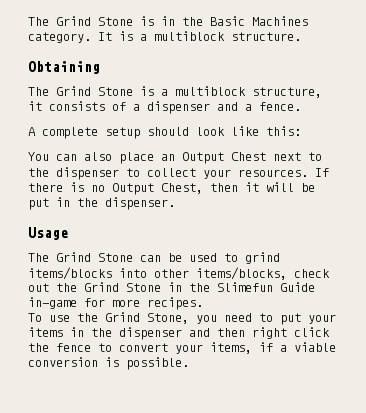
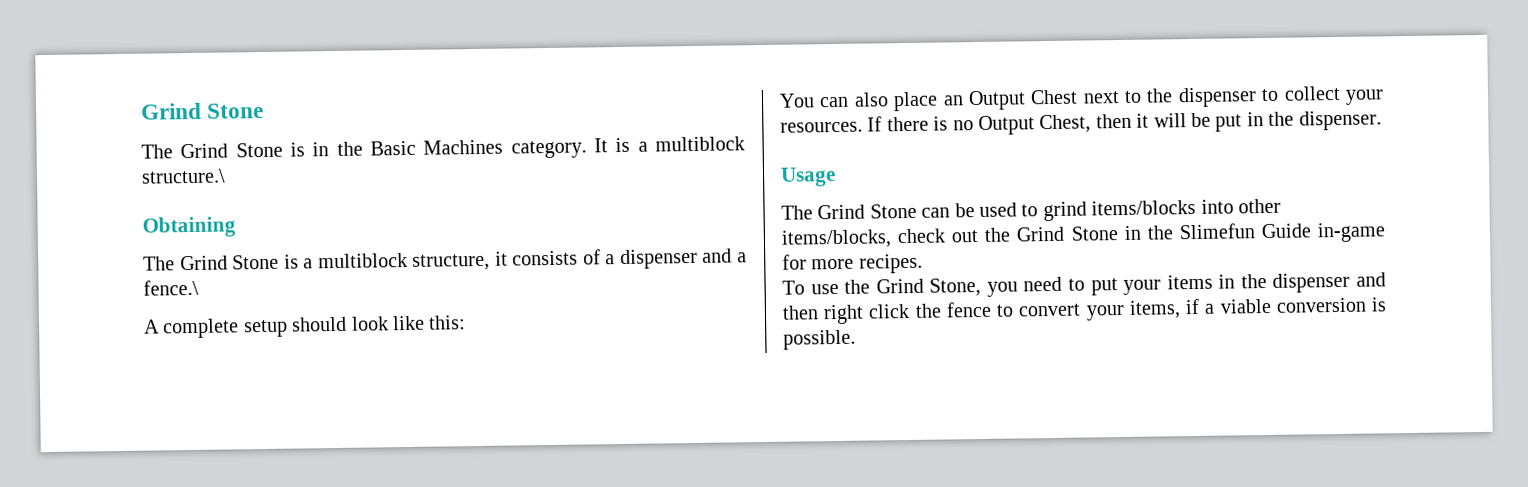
(28, 21) none -> [140,102,265,120] Grind Stone //
[231,32,301,41] structure. -> [141,168,226,184] structure.\
[259,102,301,111] fence. -> [143,279,199,296] fence.\

